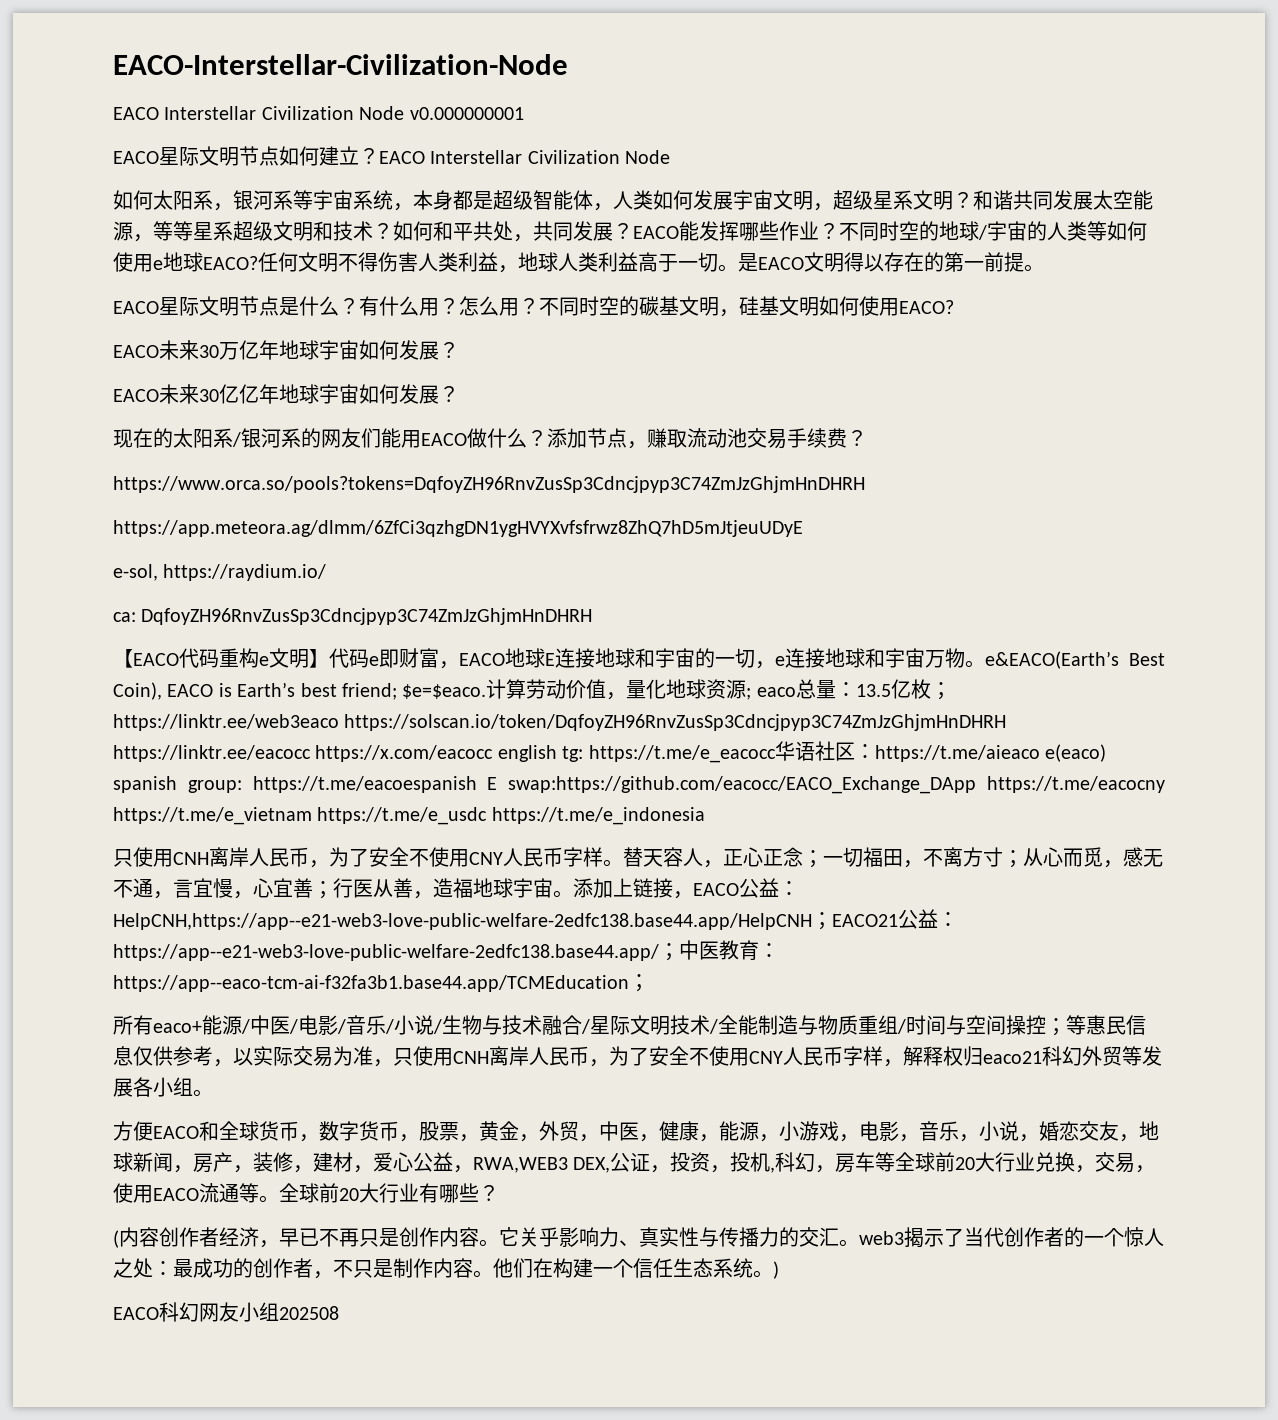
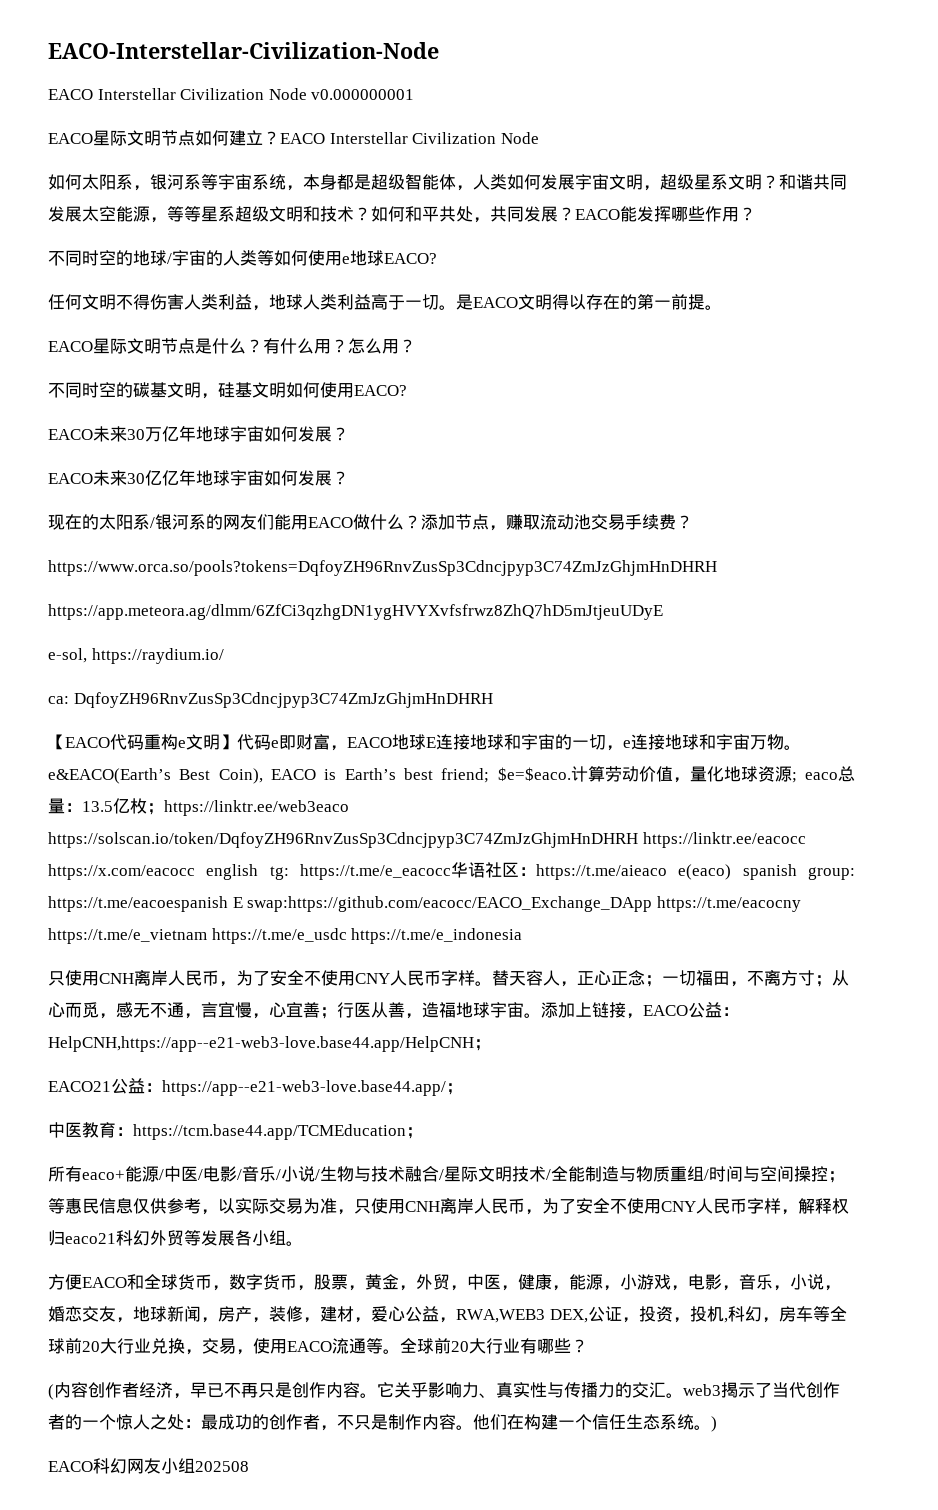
[799,221,839,240] 业？ -> [722,207,756,222] 用？ //
(258, 263) none -> (437, 258) //
(539, 306) none -> (416, 346) //
[113,912,832,930] HelpCNH,https://app--e21-web3-love-public-welfare-2edfc138.base44.app/HelpCNH； -> [48,1036,491,1052] HelpCNH,https://app--e21-web3-love.base44.app/HelpCNH； //
[113,943,679,961] https://app--e21-web3-love-public-welfare-2edfc138.base44.app/； -> [162,1080,463,1096] https://app--e21-web3-love.base44.app/； //
[113,975,629,992] https://app--eaco-tcm-ai-f32fa3b1.base44.app/TCMEducation -> [133,1124,406,1140] https://tcm.base44.app/TCMEducation

